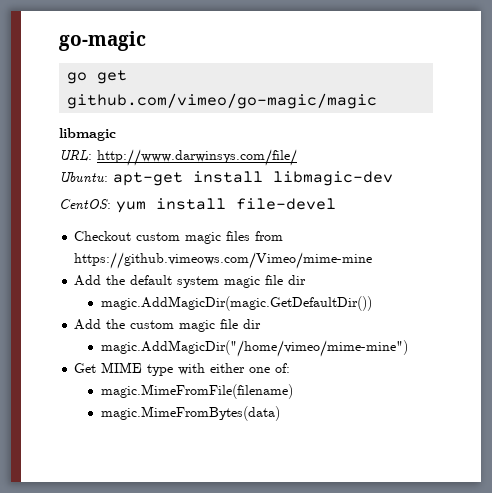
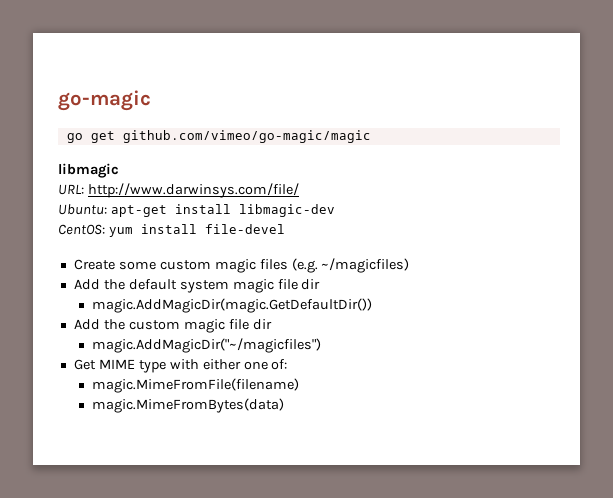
[74,231,132,241] Checkout -> [73,259,156,270] Create some
[255,231,284,241] [74,252,373,269] from https://github.vimeows.com/Vimeo/mime-mine -> [291,258,410,273] (e.g. ~/magicfiles)
[100,340,408,357] magic.AddMagicDir("/home/vimeo/mime-mine") -> [91,338,321,353] magic.AddMagicDir("~/magicfiles")

